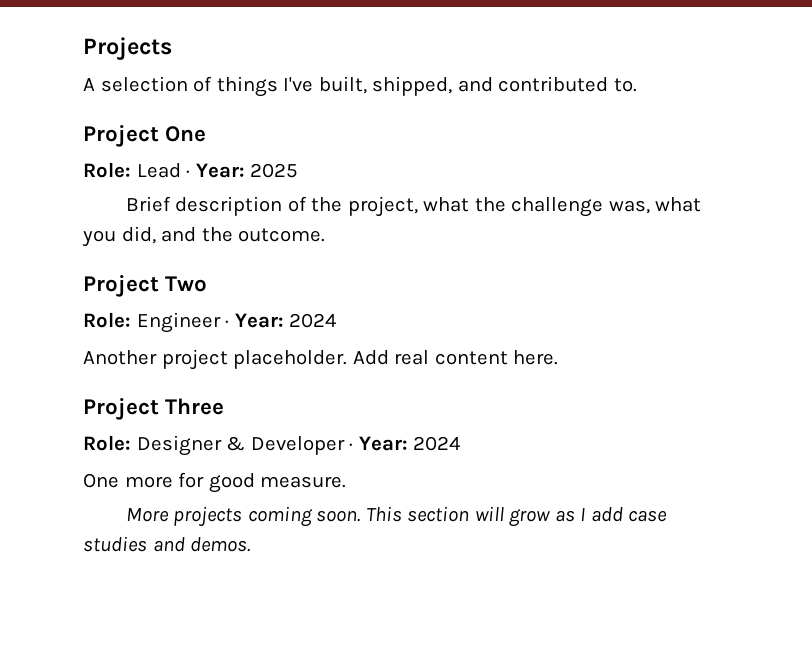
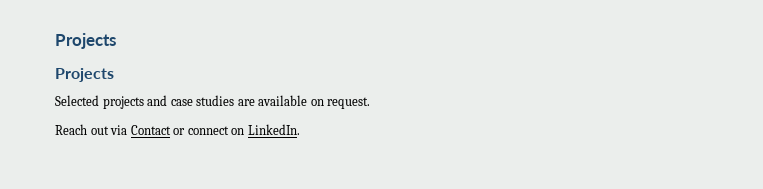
[83,37,172,60] [83,76,637,97] [83,125,207,147] [83,162,299,178] [125,196,702,217] [82,226,326,247] [83,275,208,297] [83,312,337,333] [83,349,559,370] [83,398,225,420] [83,435,461,456] [83,472,347,493] [125,506,668,527] [83,536,251,552] Projects // A selection of things I've built, shipped, and contributed to. // Project One // Role: Lead · Year: 2025 // Brief description of the project, what the challenge was, what you did, and the outcome. // Project Two // Role: Engineer · Year: 2024 // Another project placeholder. Add real content here. // Project Three // Role: Designer & Developer · Year: 2024 // One more for good measure. // More projects coming soon. This section will grow as I add case studies and demos. -> [55,33,116,49] [55,68,114,82] [55,95,371,109] [55,124,300,135] Projects // Projects // Selected projects and case studies are available on request. // Reach out via Contact or connect on LinkedIn.

